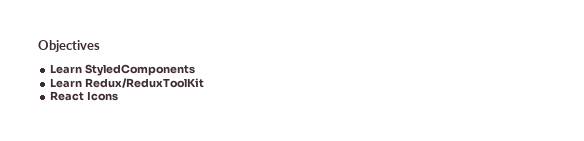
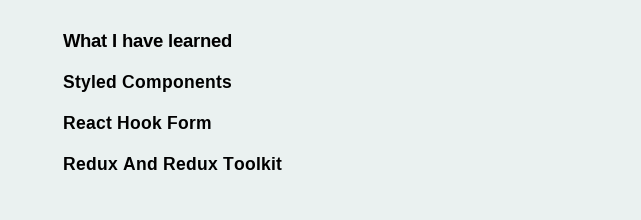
[38,40,100,52] [50,64,196,76] [50,78,205,88] [50,91,119,101] Objectives // Learn StyledComponents // Learn Redux/ReduxToolKit // React Icons -> [63,34,232,47] [63,75,232,92] [63,116,212,129] [63,157,282,170] What I have learned // Styled Components // React Hook Form // Redux And Redux Toolkit

